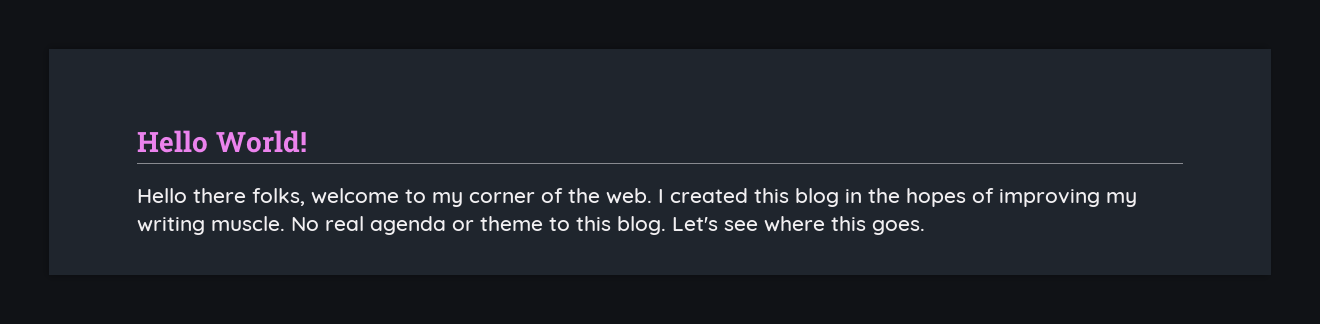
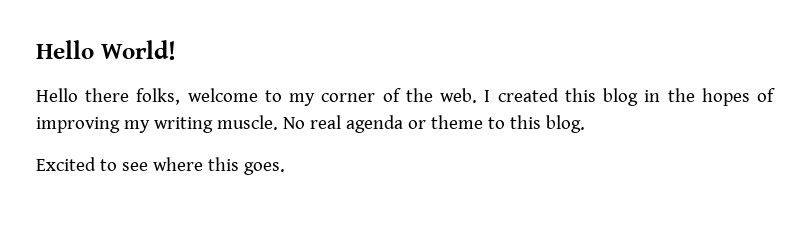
[672,217,718,231] Let's -> [36,157,117,171] // Excited to

